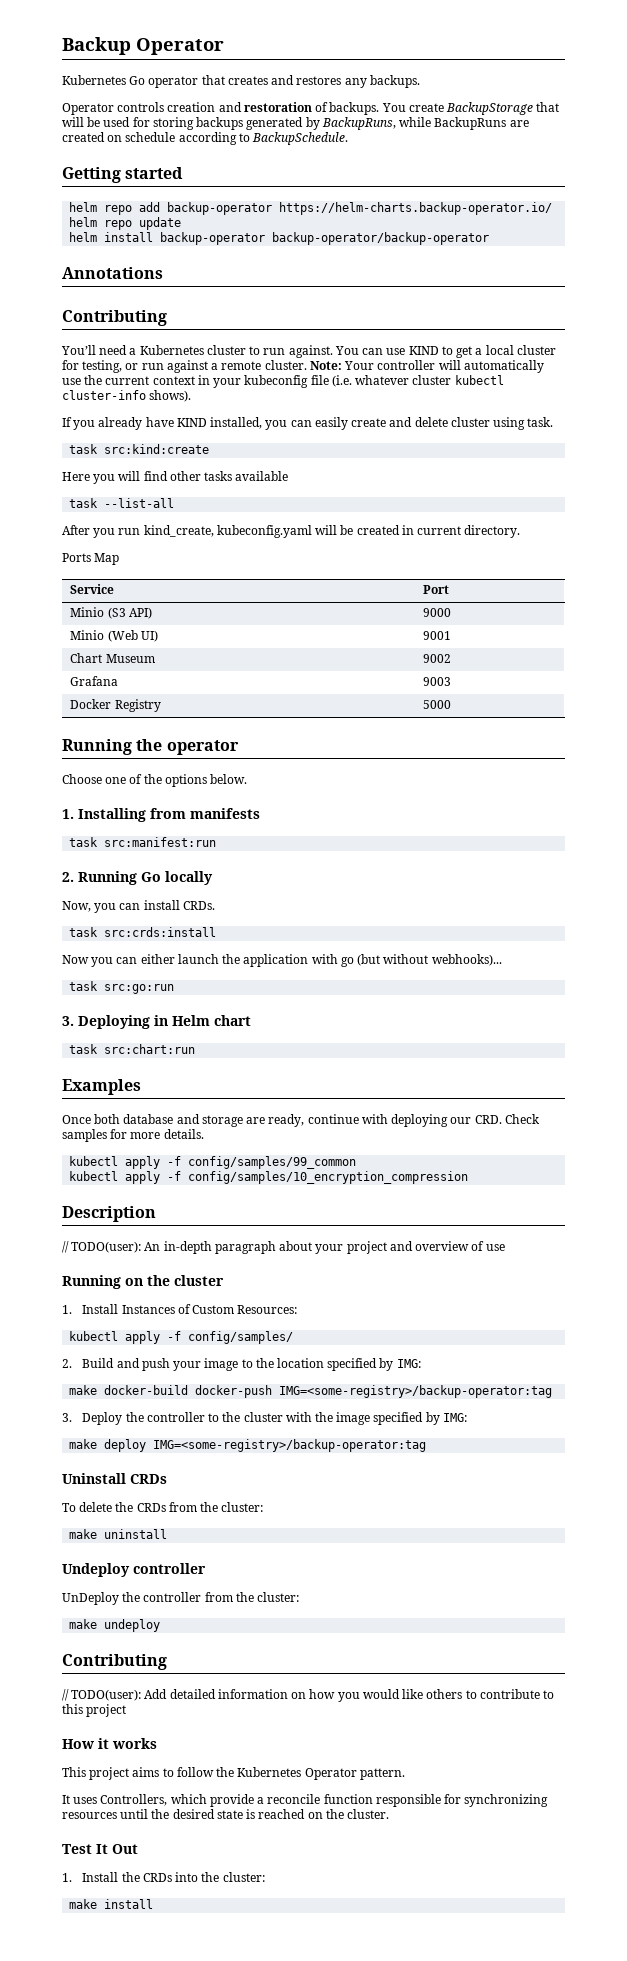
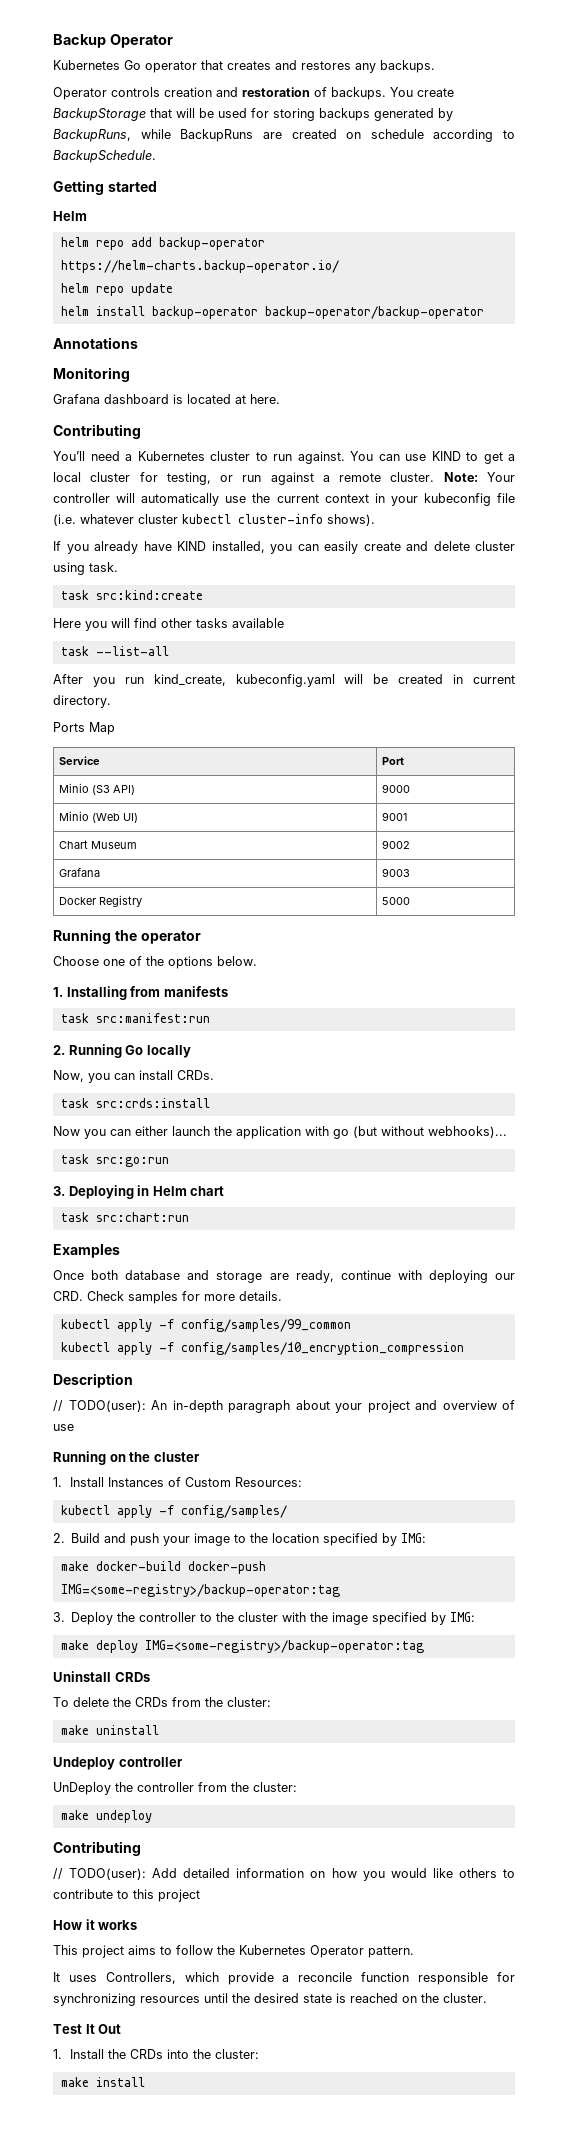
(184, 173) none -> [53,211,87,221] // Helm
(163, 273) none -> [53,367,130,382] [53,394,280,404] // Monitoring // Grafana dashboard is located at here.

